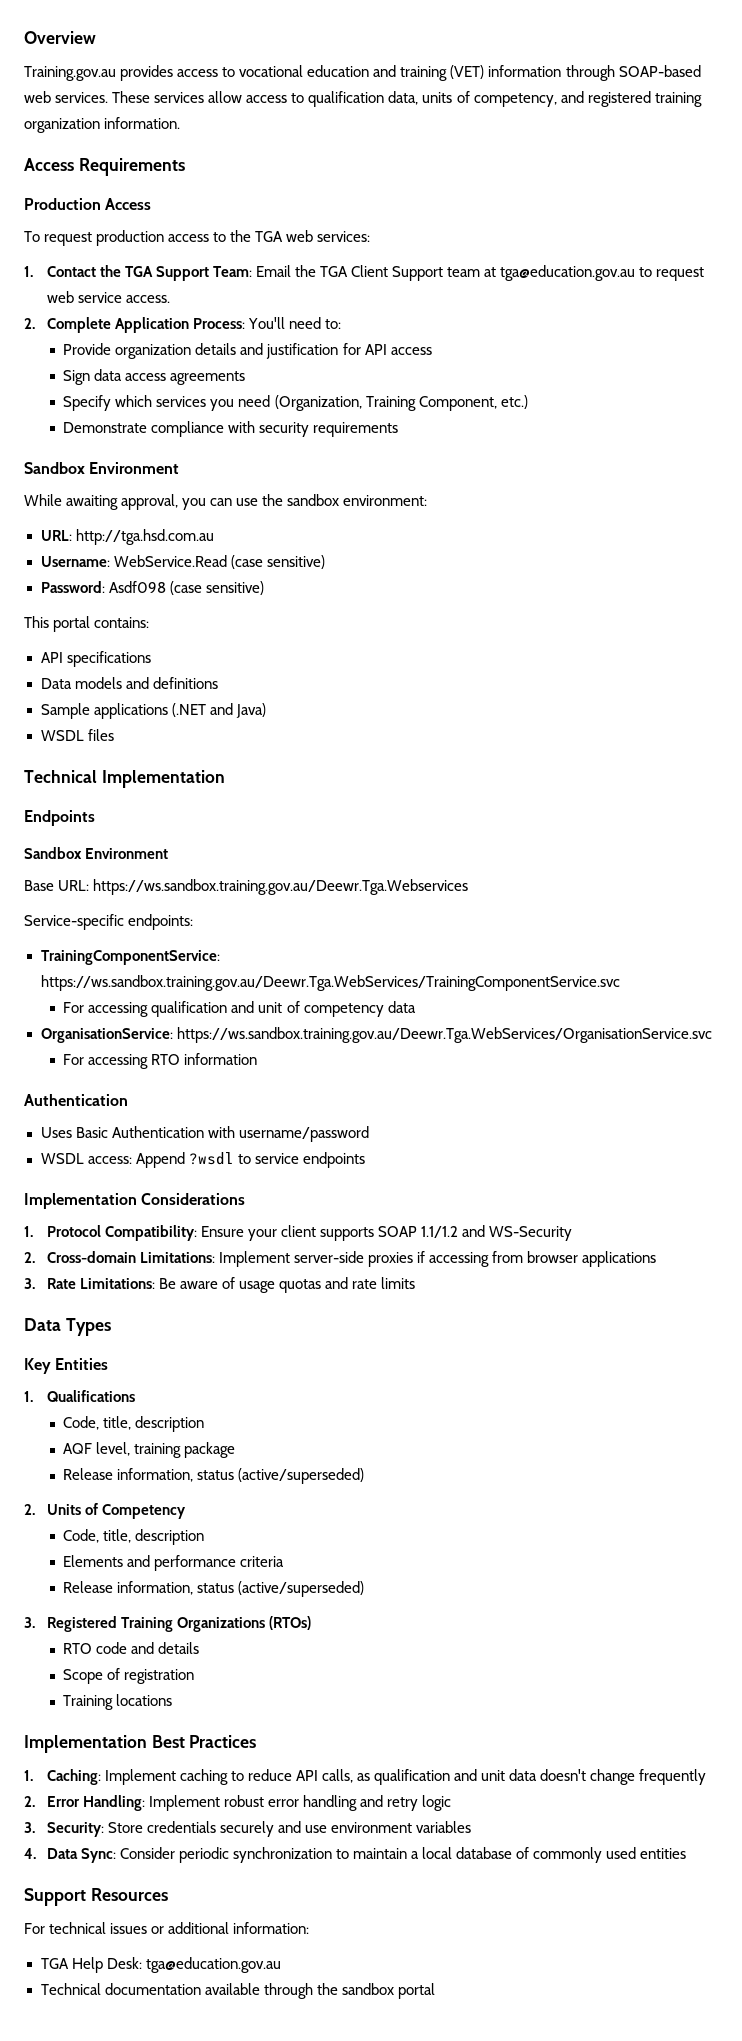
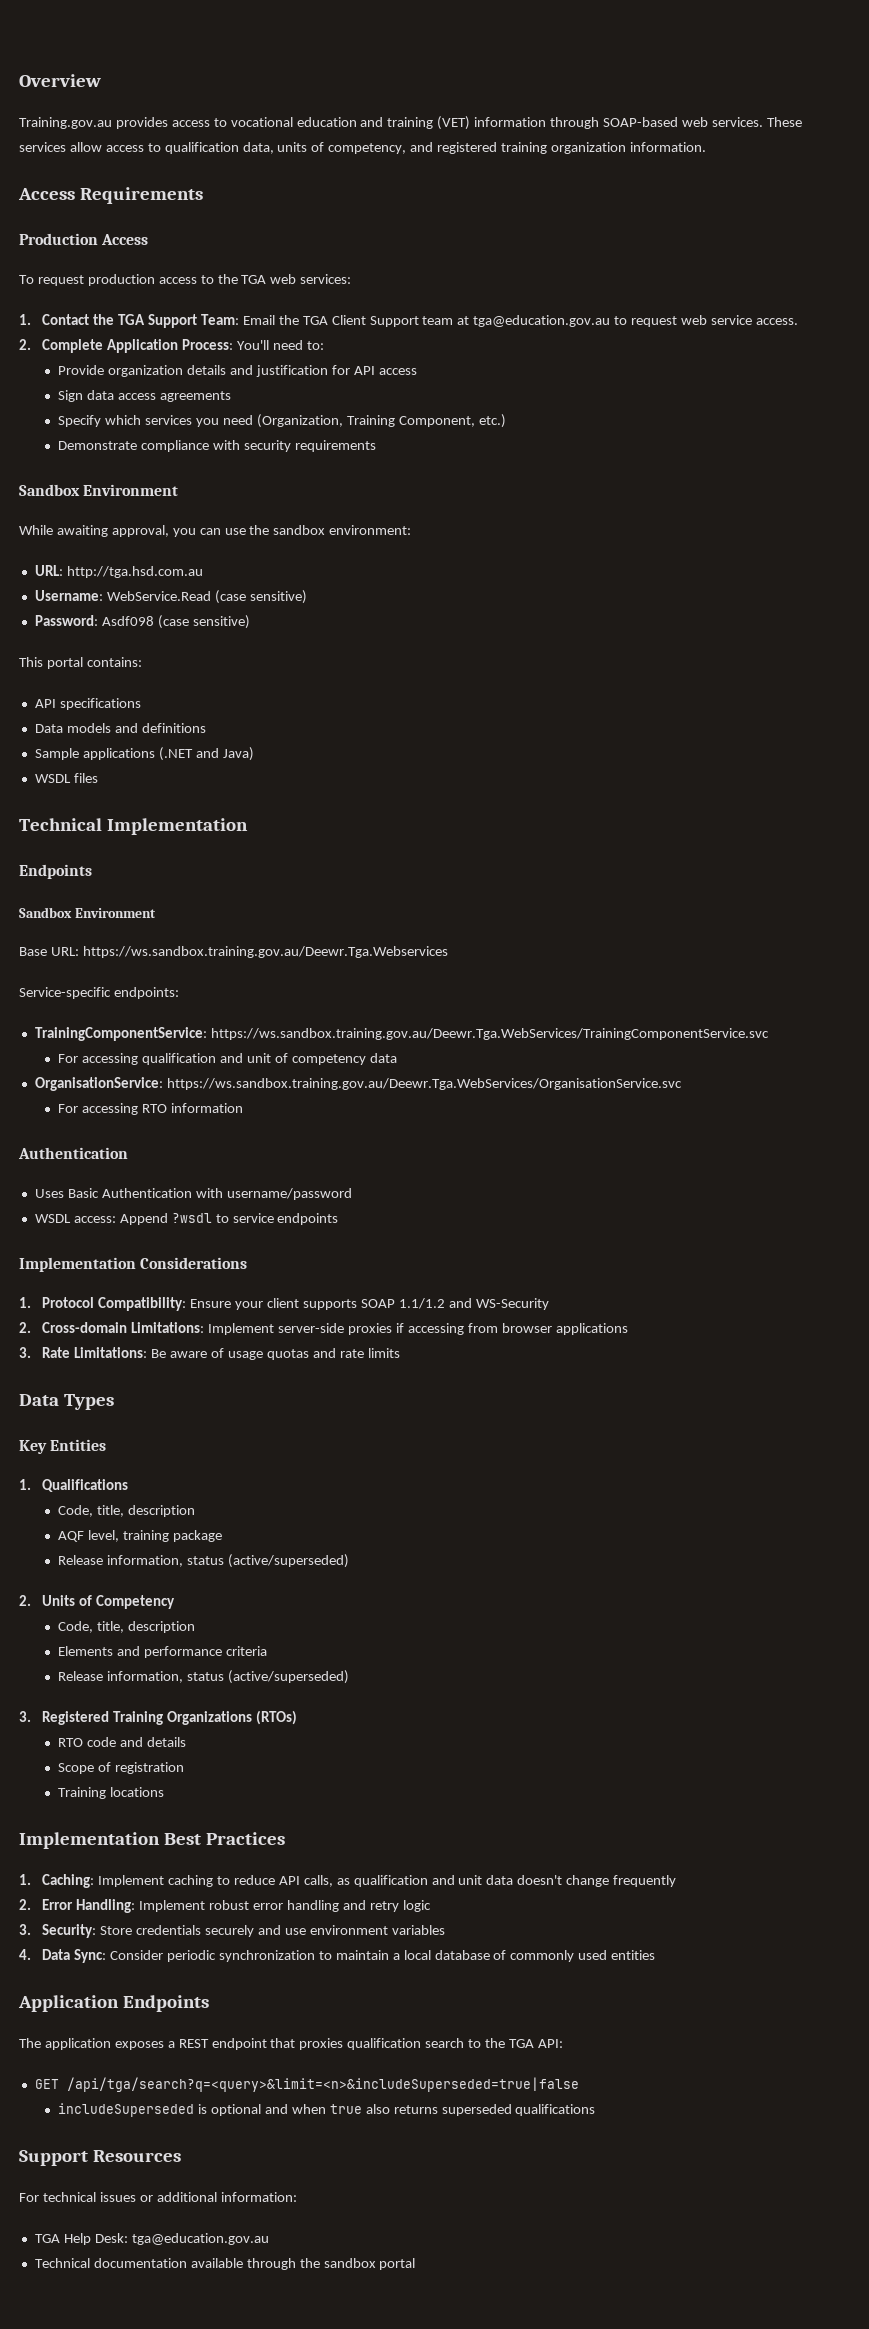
(687, 1853) none -> [18,1995,209,2012] [19,2038,563,2050] [34,2077,579,2092] [58,2103,596,2117] // Application Endpoints // The application exposes a REST endpoint that proxies qualification search to the TGA API: // GET /api/tga/search?q=<query>&limit=<n>&includeSuperseded=true|false // includeSuperseded is optional and when true also returns superseded qualifications

